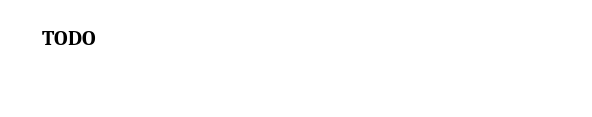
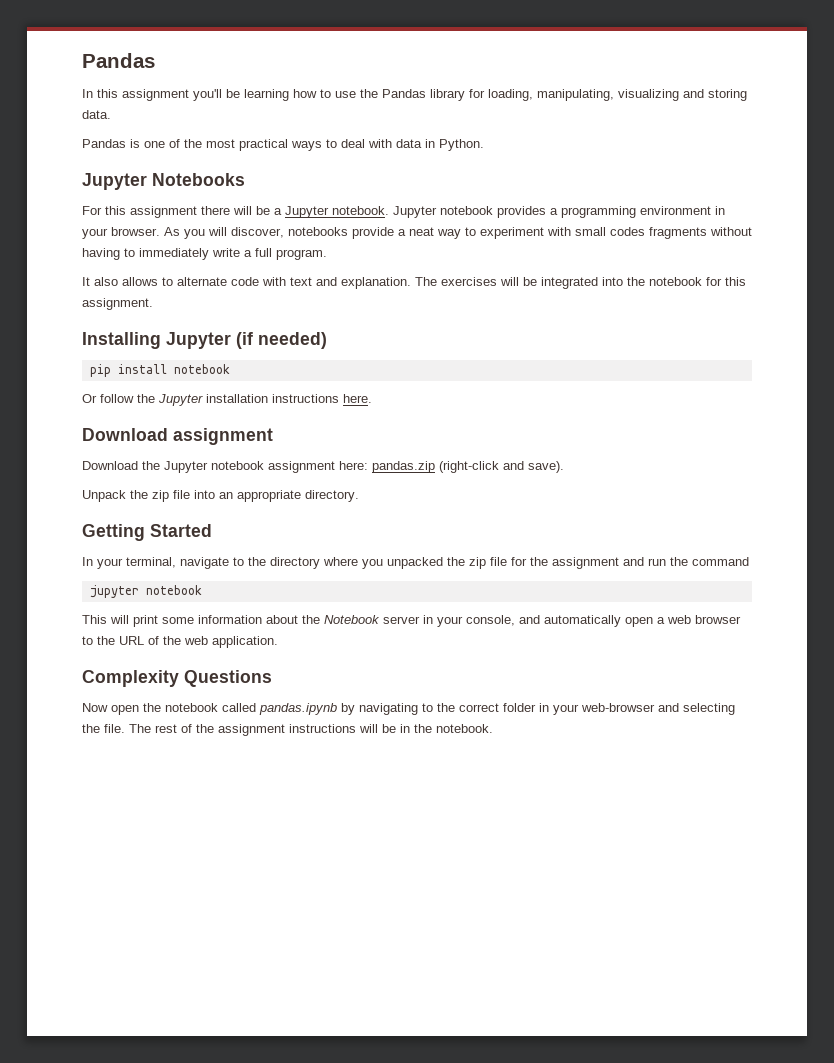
[42,31,96,45] TODO -> [82,53,155,68] [82,89,747,101] [82,110,111,119] [82,139,484,151] [82,173,245,190] [82,206,725,218] [82,227,752,239] [82,248,327,260] [82,277,746,289] [82,298,153,310] [82,332,327,349] [89,364,230,377] [82,394,372,406] [82,428,273,445] [82,461,564,473] [82,490,359,502] [82,524,212,541] [82,557,749,569] [89,585,202,598] [82,615,741,627] [82,636,278,648] [82,670,272,687] [82,703,735,715] [82,724,493,736] Pandas // In this assignment you'll be learning how to use the Pandas library for loading, manipulating, visualizing and storing data. // Pandas is one of the most practical ways to deal with data in Python. // Jupyter Notebooks // For this assignment there will be a Jupyter notebook. Jupyter notebook provides a programming environment in your browser. As you will discover, notebooks provide a neat way to experiment with small codes fragments without having to immediately write a full program. // It also allows to alternate code with text and explanation. The exercises will be integrated into the notebook for this assignment. // Installing Jupyter (if needed) // pip install notebook // Or follow the Jupyter installation instructions here. // Download assignment // Download the Jupyter notebook assignment here: pandas.zip (right-click and save). // Unpack the zip file into an appropriate directory. // Getting Started // In your terminal, navigate to the directory where you unpacked the zip file for the assignment and run the command // jupyter notebook // This will print some information about the Notebook server in your console, and automatically open a web browser to the URL of the web application. // Complexity Questions // Now open the notebook called pandas.ipynb by navigating to the correct folder in your web-browser and selecting the file. The rest of the assignment instructions will be in the notebook.

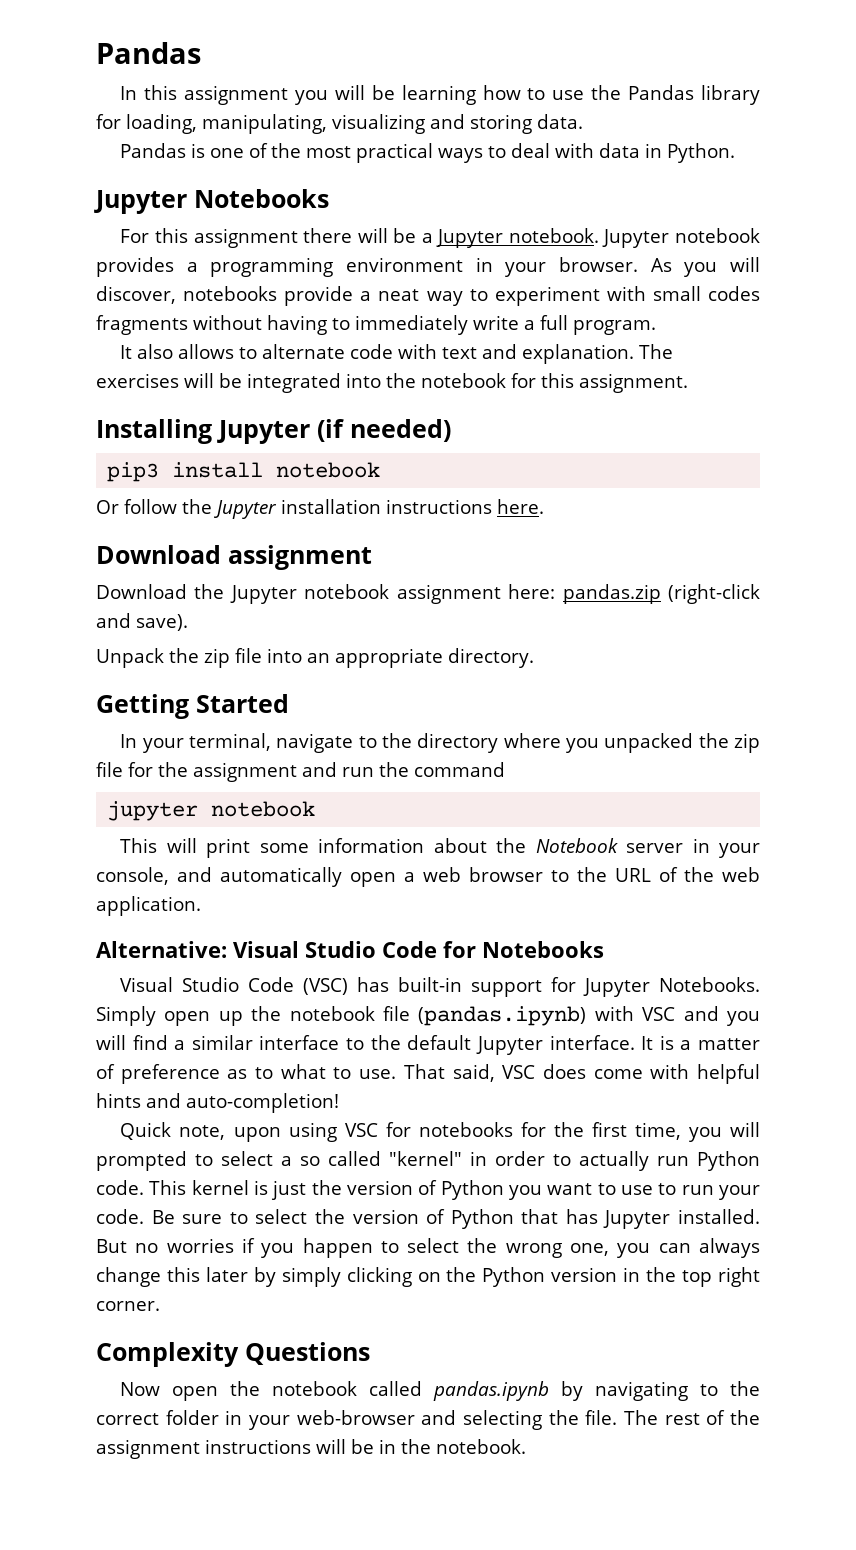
[193,89,222,101] you'll -> [295,85,365,105] you will
[89,364,111,377] pip -> [107,462,160,482] pip3
(278, 642) none -> [96,941,604,958] [120,977,760,997] [96,1006,760,1026] [96,1035,761,1055] [96,1064,760,1084] [96,1093,339,1113] [120,1122,760,1142] [96,1151,760,1171] [96,1180,761,1200] [96,1209,760,1229] [96,1238,760,1258] [96,1267,760,1287] [96,1301,160,1311] // Alternative: Visual Studio Code for Notebooks // Visual Studio Code (VSC) has built-in support for Jupyter Notebooks. Simply open up the notebook file (pandas.ipynb) with VSC and you will find a similar interface to the default Jupyter interface. It is a matter of preference as to what to use. That said, VSC does come with helpful hints and auto-completion! // Quick note, upon using VSC for notebooks for the first time, you will prompted to select a so called "kernel" in order to actually run Python code. This kernel is just the version of Python you want to use to run your code. Be sure to select the version of Python that has Jupyter installed. But no worries if you happen to select the wrong one, you can always change this later by simply clicking on the Python version in the top right corner.

